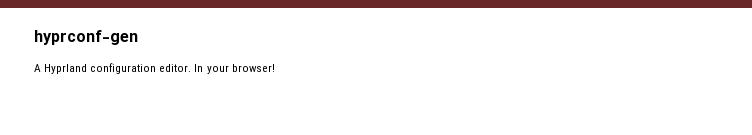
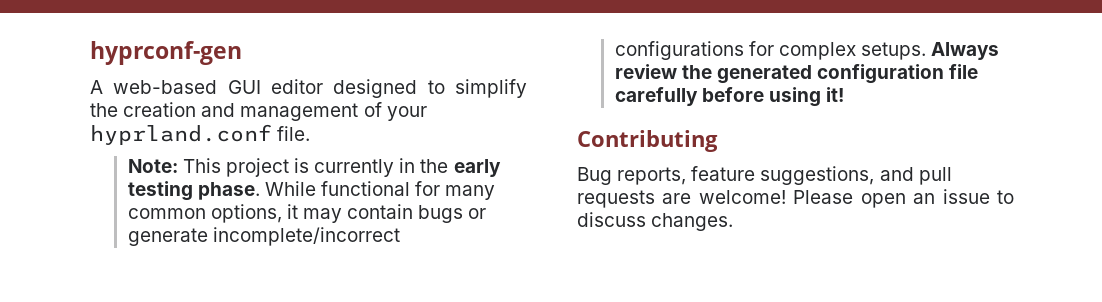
[44,63,275,74] Hyprland configuration editor. In your browser! -> [113,79,527,98] [90,102,427,121] [90,124,311,145] [127,158,501,177] [127,181,496,201] [127,204,487,223] [127,227,400,246] [614,41,1000,60] [614,64,979,84] [614,87,845,107] [577,130,718,152] [577,166,952,185] [577,189,1014,208] [577,212,734,231] web-based GUI editor designed to simplify the creation and management of your hyprland.conf file. // Note: This project is currently in the early testing phase. While functional for many common options, it may contain bugs or generate incomplete/incorrect configurations for complex setups. Always review the generated configuration file carefully before using it! // Contributing // Bug reports, feature suggestions, and pull requests are welcome! Please open an issue to discuss changes.

